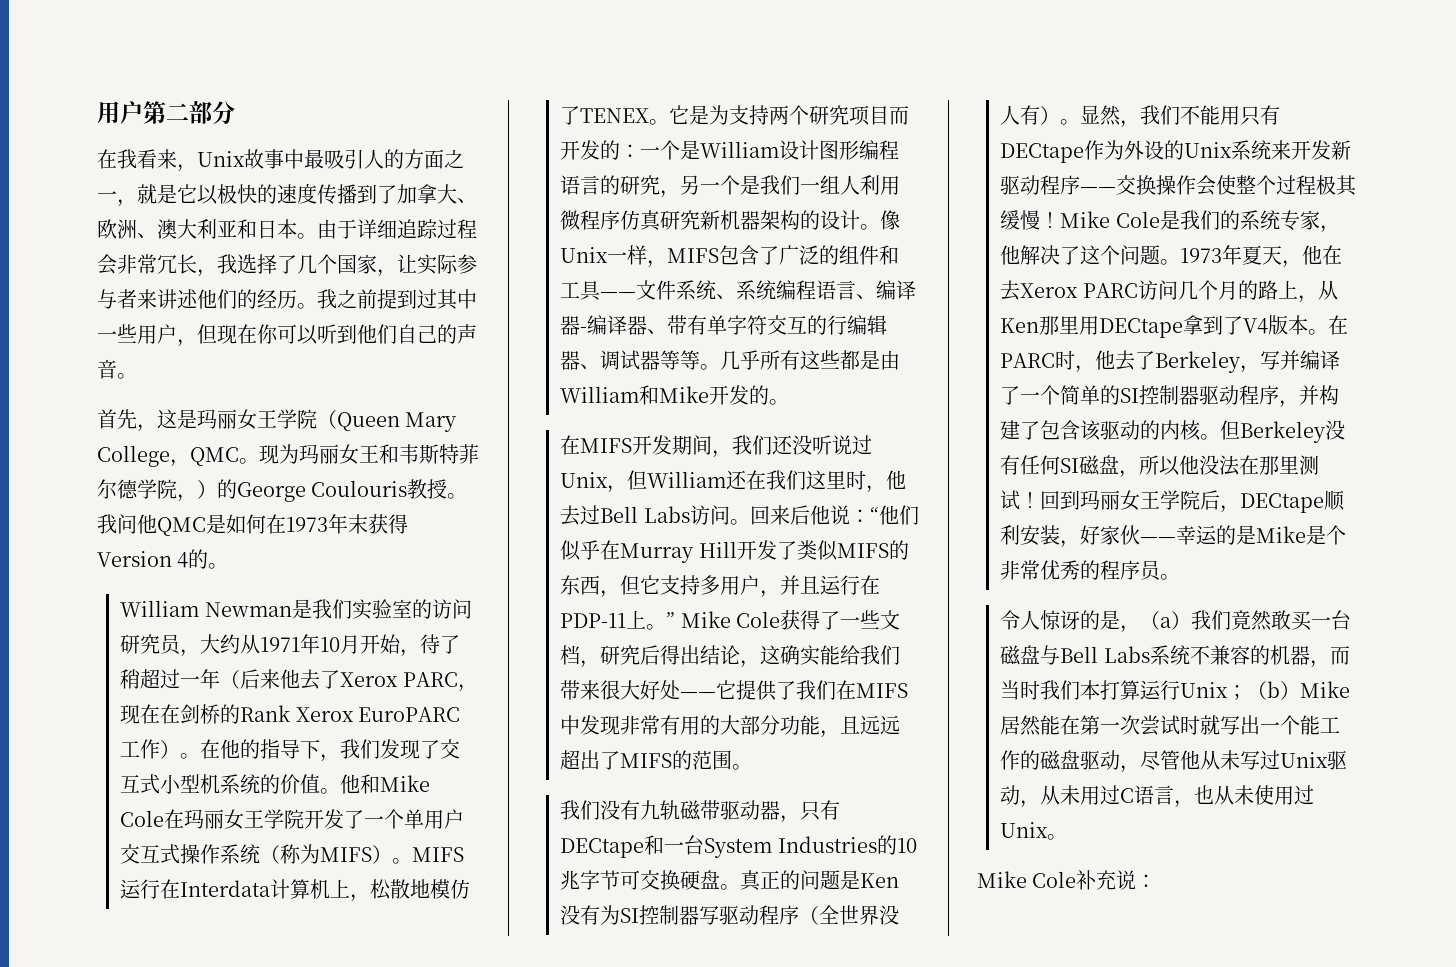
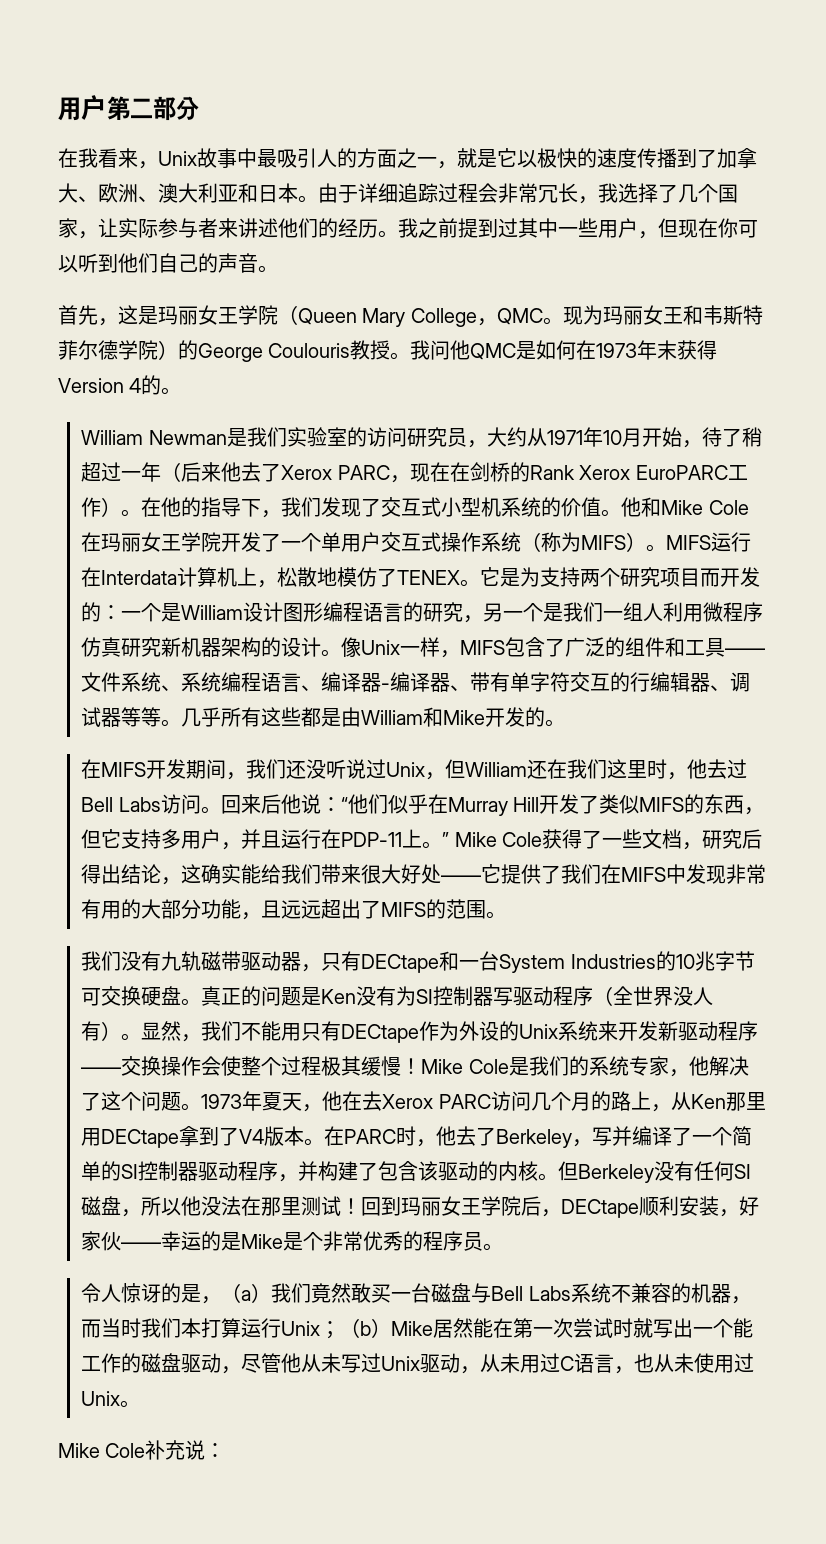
[177,494,197,502] ， -> (158, 350) none

